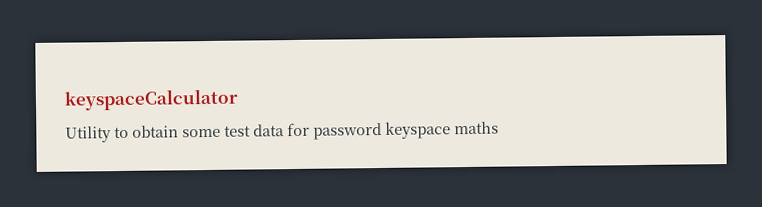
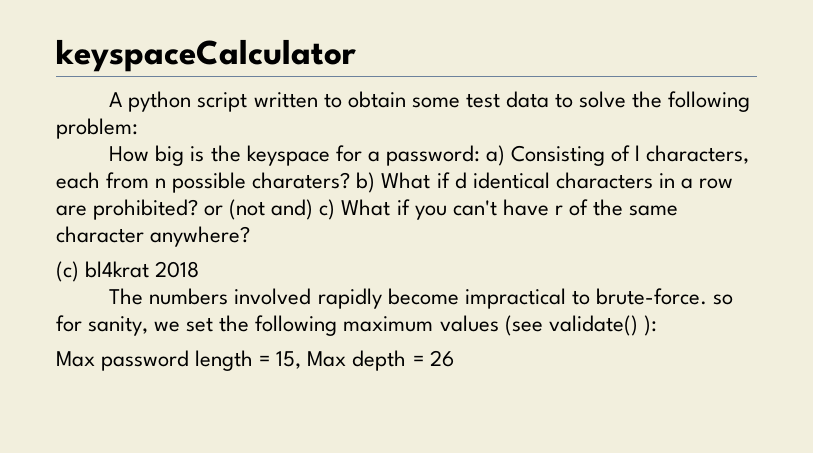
[65,126,111,143] Utility -> [109,91,318,112] A python script written
[287,121,499,140] for password keyspace maths -> [555,91,751,112] [56,118,138,139] [109,145,750,166] [56,172,733,193] [56,199,679,220] [56,226,251,247] [56,261,200,282] [109,288,733,309] [56,315,657,336] [56,350,454,371] to solve the following problem: // How big is the keyspace for a password: a) Consisting of l characters, each from n possible charaters? b) What if d identical characters in a row are prohibited? or (not and) c) What if you can't have r of the same character anywhere? // (c) bl4krat 2018 // The numbers involved rapidly become impractical to brute-force. so for sanity, we set the following maximum values (see validate() ): // Max password length = 15, Max depth = 26

